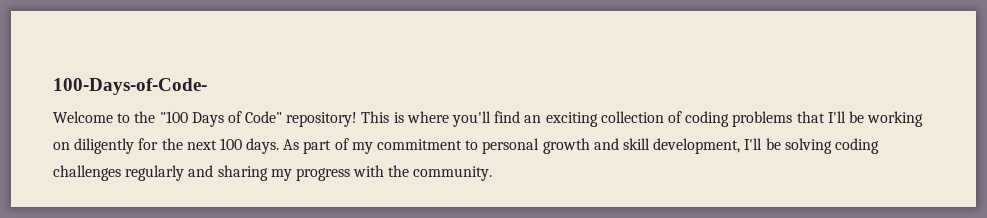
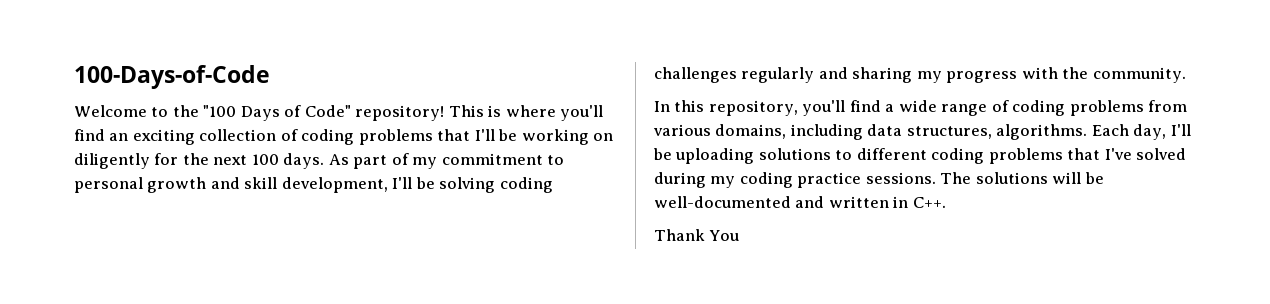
[53,78,207,95] 100-Days-of-Code- -> [74,65,270,89] 100-Days-of-Code
(493, 173) none -> [654,100,1188,116] [653,124,1191,140] [653,148,1187,164] [654,172,1104,188] [654,196,946,208] [654,229,740,241] // In this repository, you'll find a wide range of coding problems from various domains, including data structures, algorithms. Each day, I'll be uploading solutions to different coding problems that I've solved during my coding practice sessions. The solutions will be well-documented and written in C++. // Thank You

